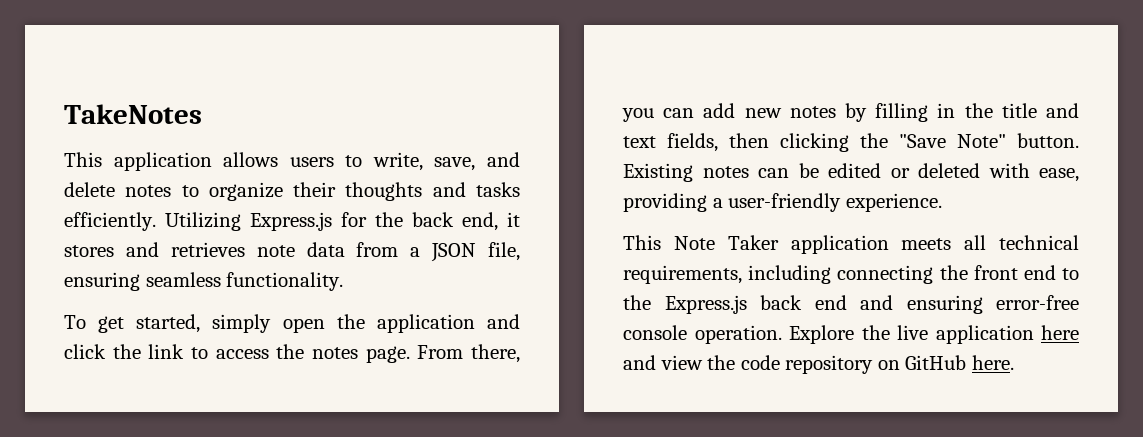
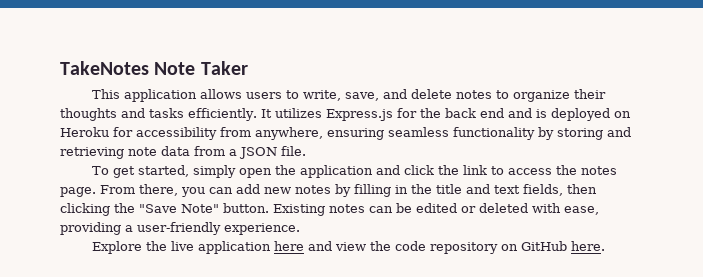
(202, 114) none -> [154,61,248,75] Note Taker
[165,212,241,231] Utilizing -> [260,108,322,118] It utilizes
[462,212,520,231] [64,242,245,257] end, it stores and retrieves -> [479,108,631,121] [60,127,631,140] [60,147,124,159] end and is deployed on Heroku for accessibility from anywhere, ensuring seamless functionality by storing and retrieving
[488,242,520,261] [64,272,344,291] file, ensuring seamless functionality. -> [281,146,306,156] file.
[623,235,1079,254] [623,265,1079,284] [623,295,1079,314] [623,325,782,344] This Note Taker application meets all technical requirements, including connecting the front end to the Express.js back end and ensuring error-free console operation. -> (300, 229) none

